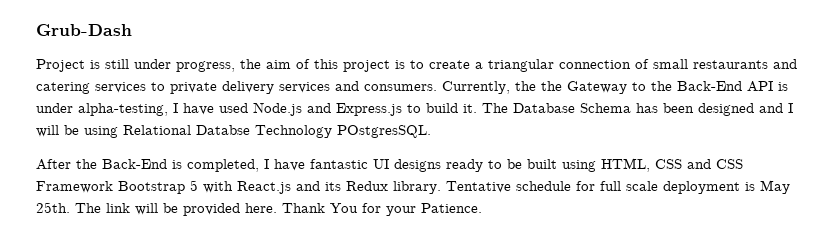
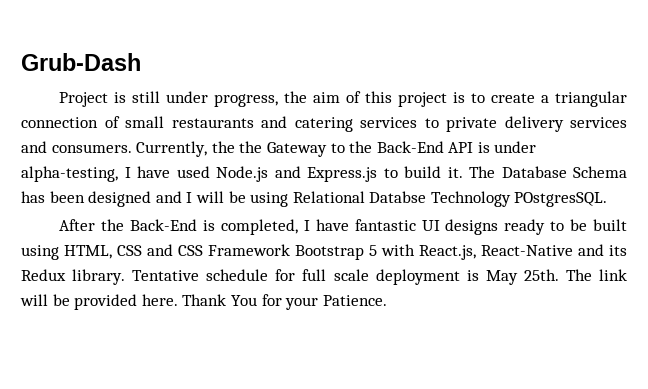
[237,181,291,194] React.js -> [419,245,573,260] React.js, React-Native

